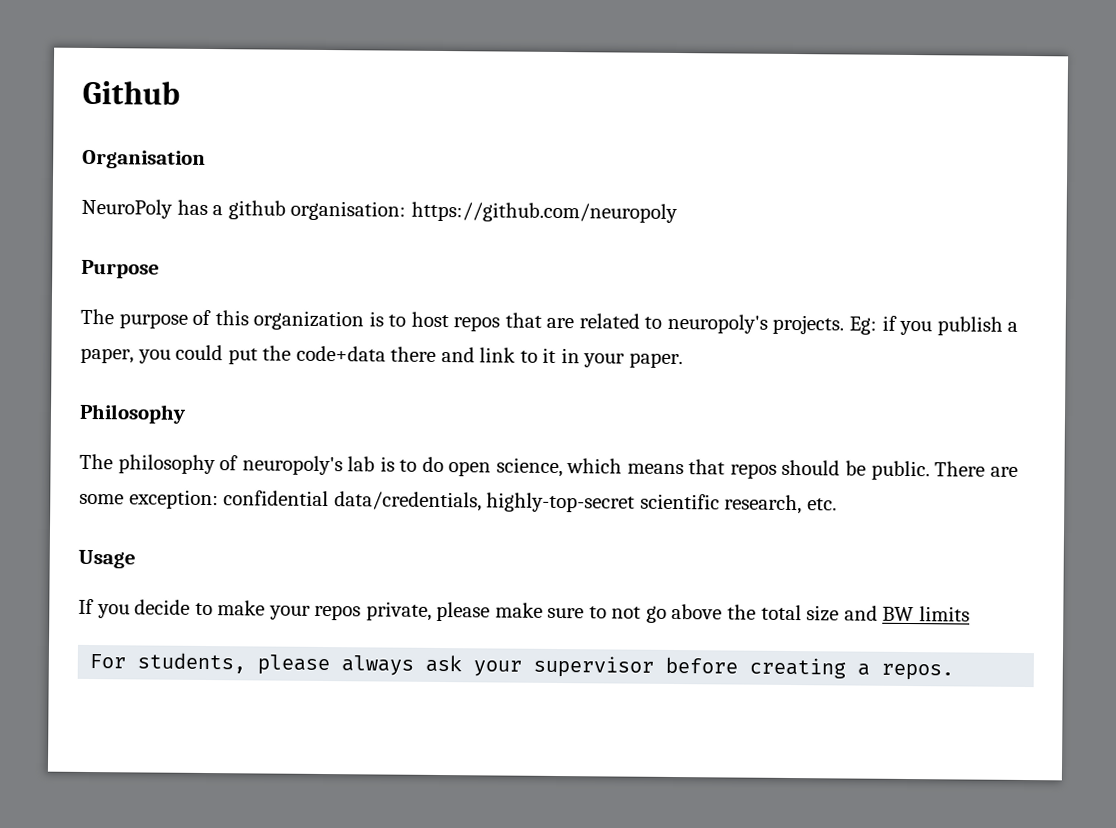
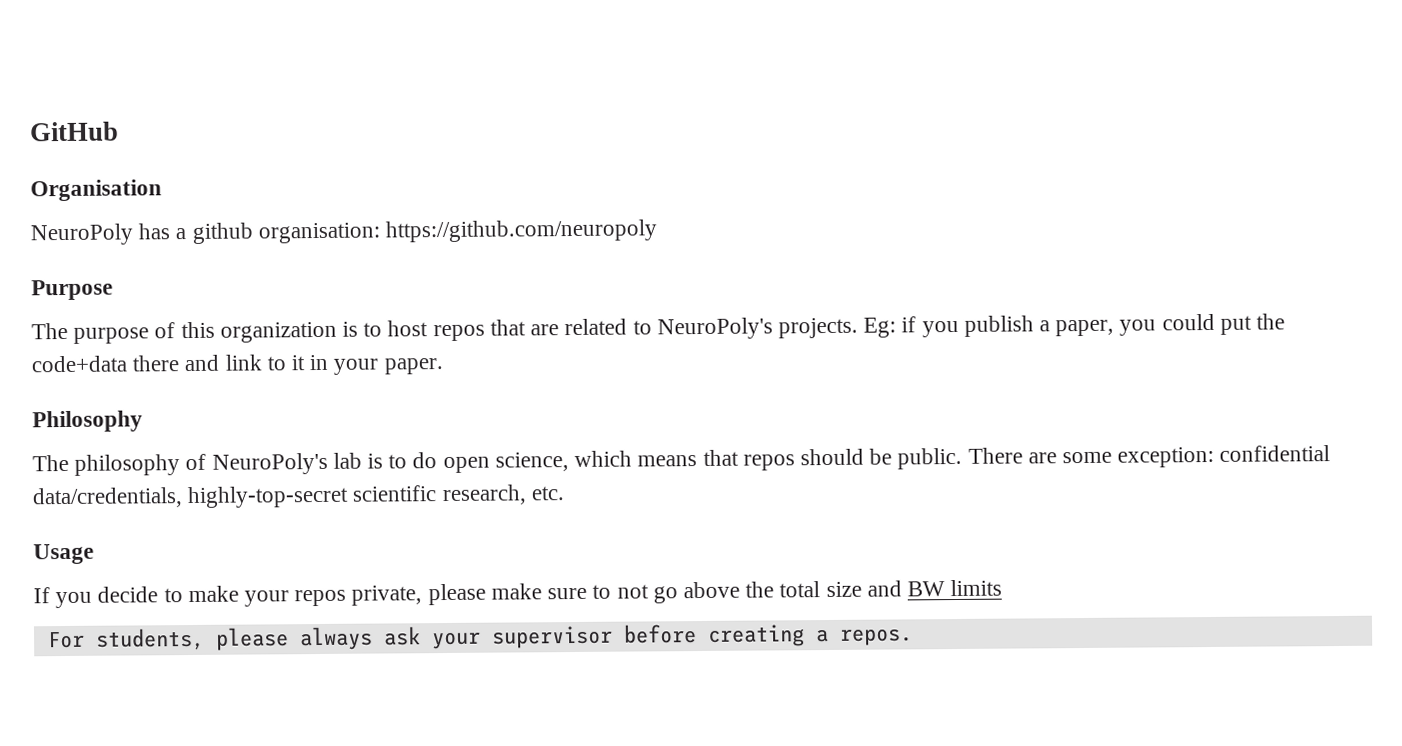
[82,80,180,105] Github -> [30,121,119,142] GitHub
[666,313,768,334] neuropoly's -> [656,317,773,340] NeuroPoly's
[241,455,343,476] neuropoly's -> [211,452,328,475] NeuroPoly's

